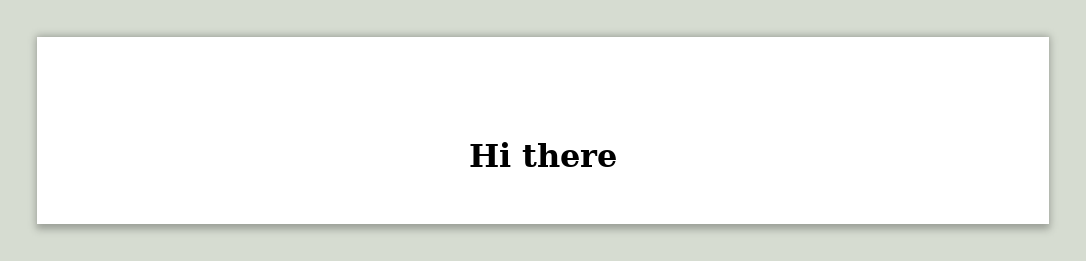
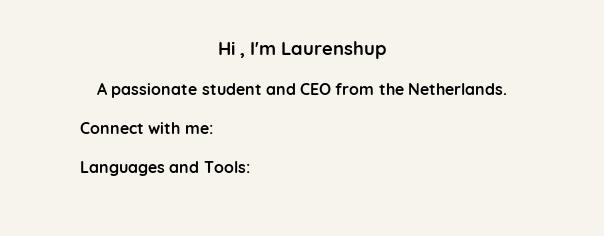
[522,143,617,167] there -> [239,41,387,59] [96,82,508,98] [80,122,213,134] [80,161,250,176] , I'm Laurenshup // A passionate student and CEO from the Netherlands. // Connect with me: // Languages and Tools:

